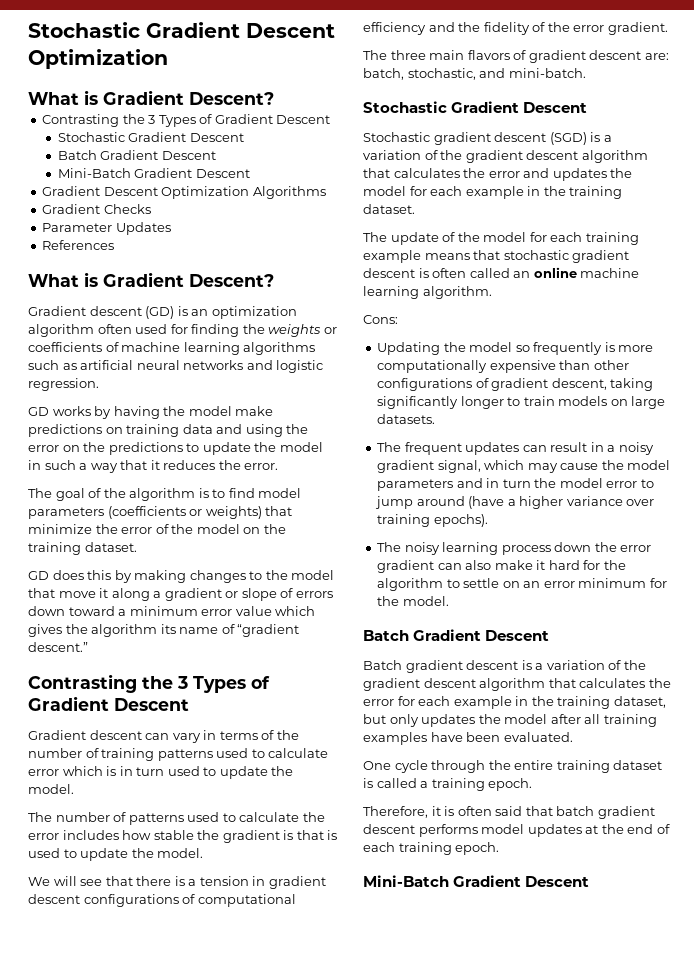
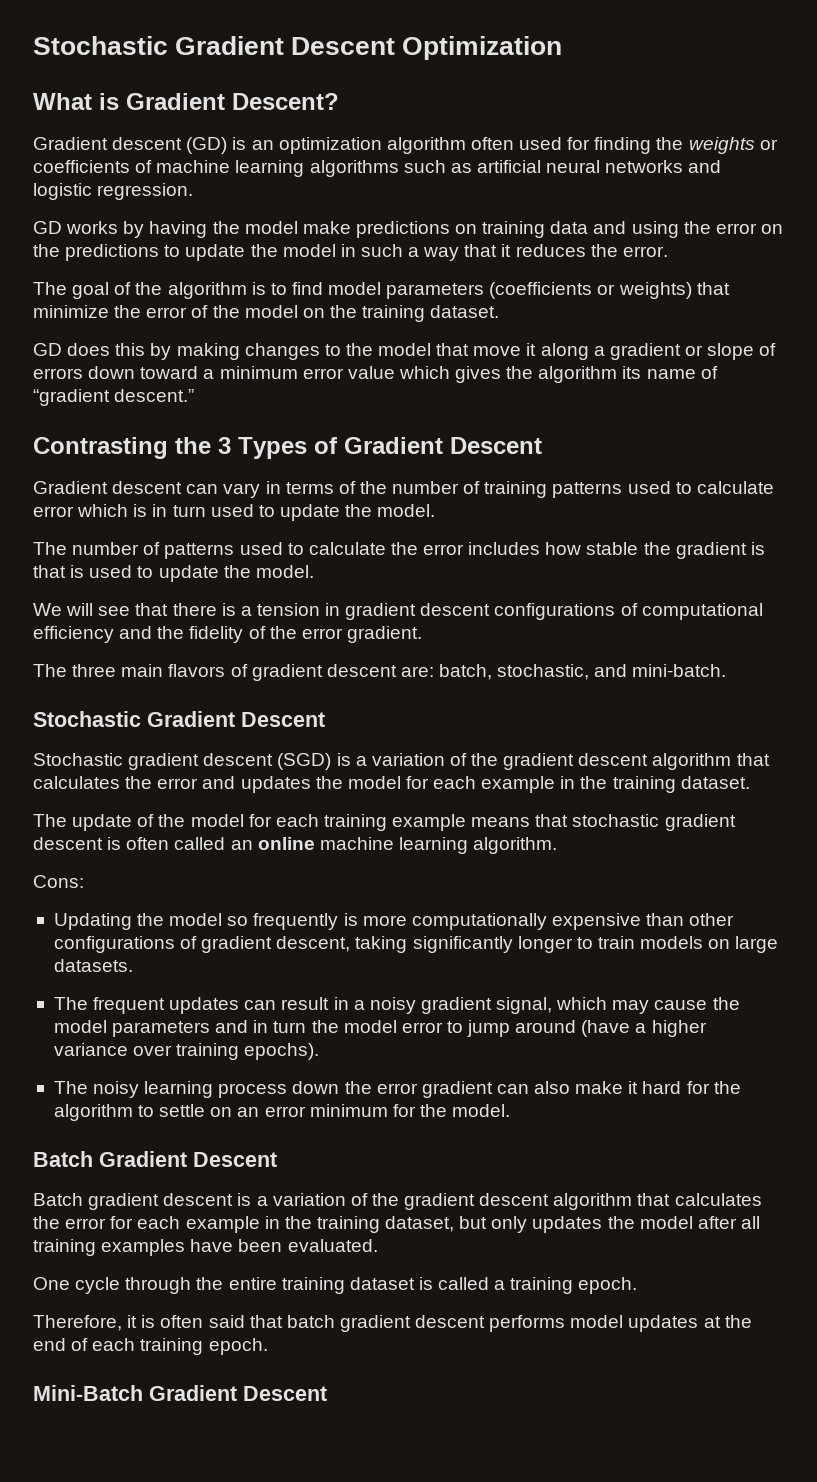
[42,114,331,127] [57,132,244,142] [57,150,216,160] [57,168,250,178] [42,186,326,199] [42,204,151,214] [42,222,171,235] [42,240,115,250] [28,272,274,287] // Contrasting the 3 Types of Gradient Descent // Stochastic Gradient Descent // Batch Gradient Descent // Mini-Batch Gradient Descent // Gradient Descent Optimization Algorithms // Gradient Checks // Parameter Updates // References // What is Gradient Descent? -> (339, 101) none

